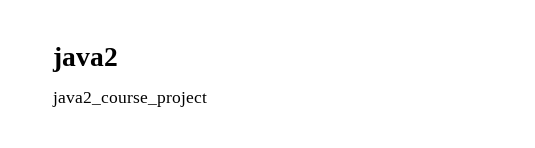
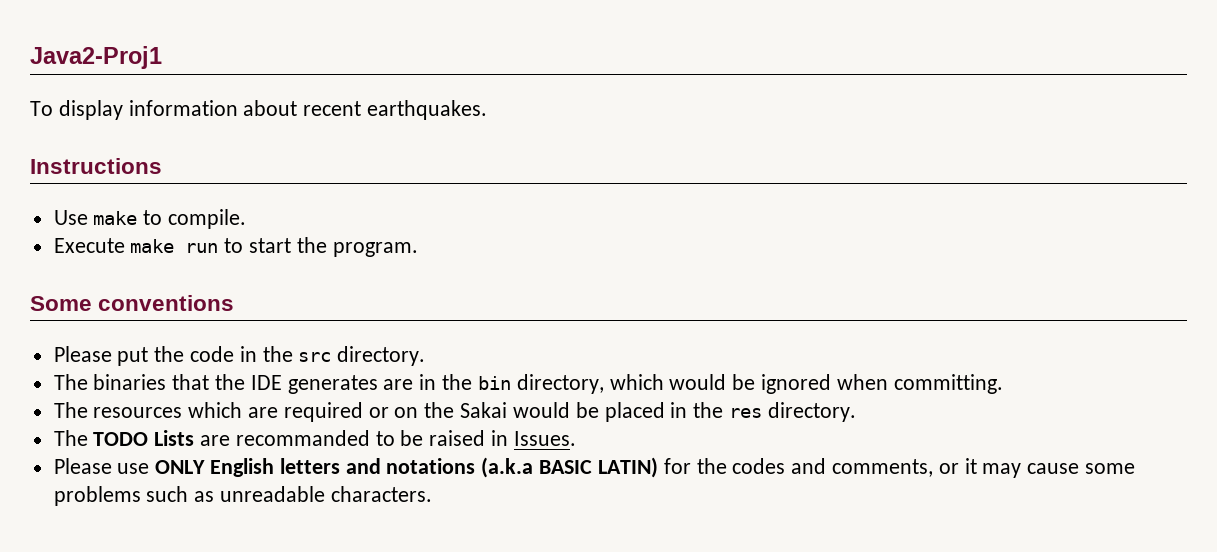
[52,47,118,72] [52,92,207,107] java2 // java2_course_project -> [30,46,162,69] [30,100,488,120] [30,158,162,174] [53,209,247,229] [53,237,418,257] [30,295,235,311] [53,346,426,366] [53,374,1003,394] [53,402,856,422] [53,430,576,446] [53,457,1135,478] [53,486,432,506] Java2-Proj1 // To display information about recent earthquakes. // Instructions // Use make to compile. // Execute make run to start the program. // Some conventions // Please put the code in the src directory. // The binaries that the IDE generates are in the bin directory, which would be ignored when committing. // The resources which are required or on the Sakai would be placed in the res directory. // The TODO Lists are recommanded to be raised in Issues. // Please use ONLY English letters and notations (a.k.a BASIC LATIN) for the codes and comments, or it may cause some problems such as unreadable characters.

